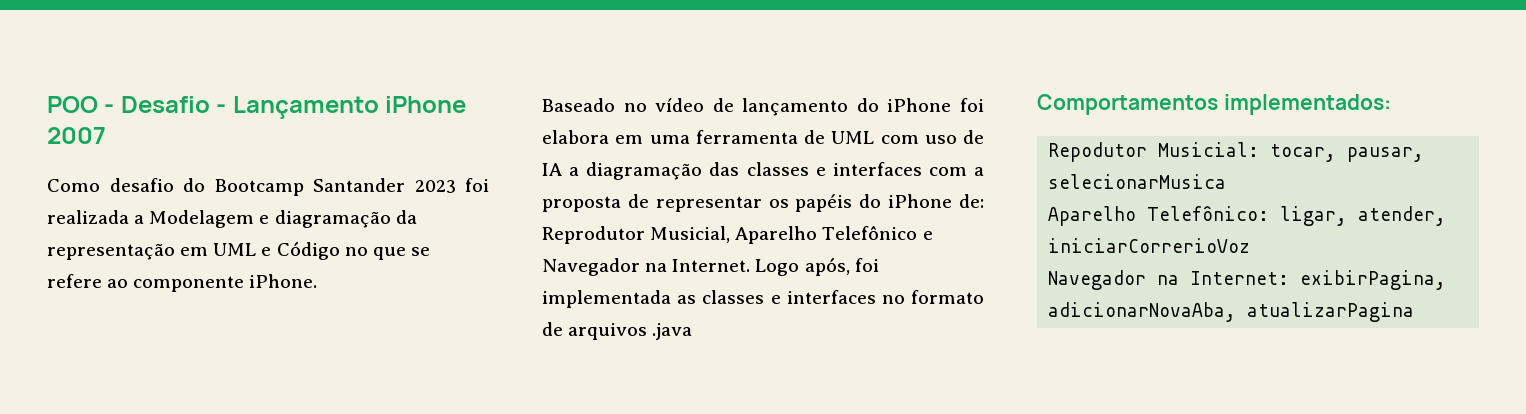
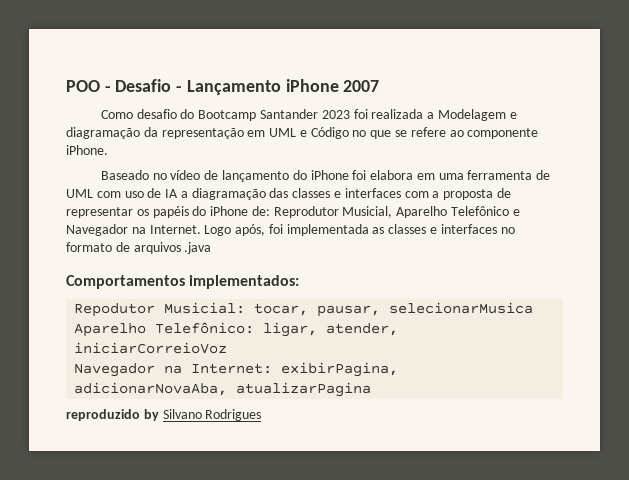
[1048,238,1251,253] iniciarCorrerioVoz -> [74,342,228,354] iniciarCorreioVoz
(1415, 312) none -> [66,409,262,421] // reproduzido by Silvano Rodrigues

